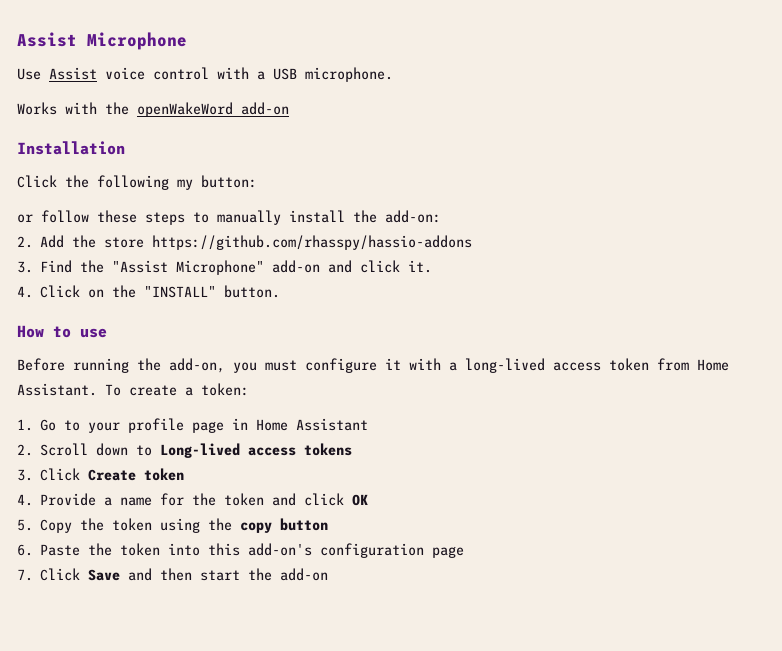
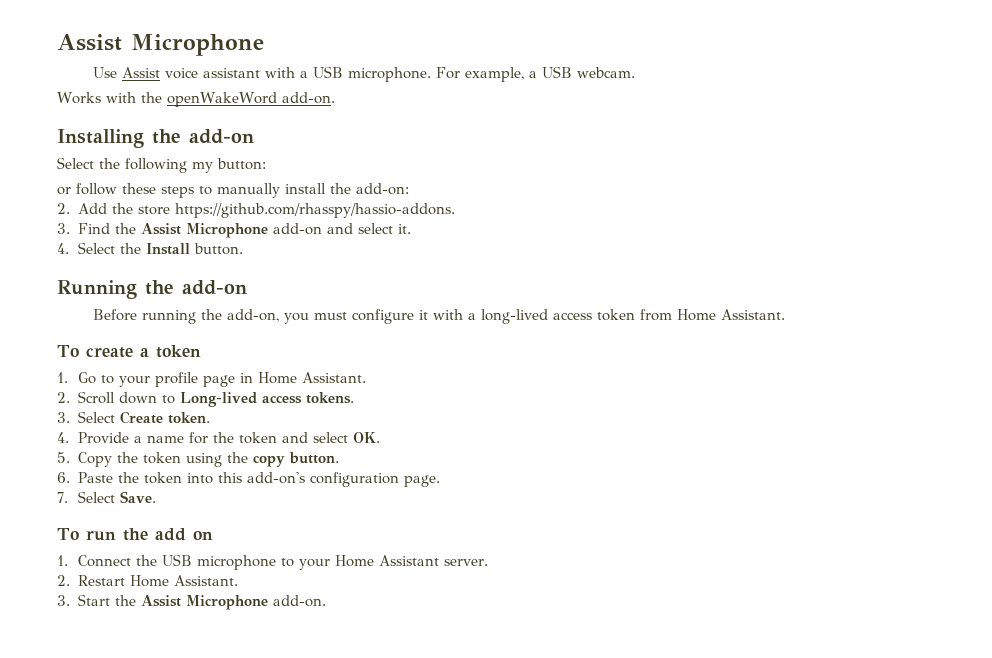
[153,67,209,80] control -> [202,68,260,78] assistant
(393, 74) none -> [435,66,635,82] For example, a USB webcam.
[241,102,289,115] [17,141,125,155] [17,175,57,188] add-on // Installation // Click -> [281,92,335,104] [57,129,254,148] [57,157,94,169] add-on. // Installing the add-on // Select
[152,235,473,250] https://github.com/rhasspy/hassio-addons -> [174,203,455,218] https://github.com/rhasspy/hassio-addons.
[112,260,265,275] "Assist Microphone" -> [140,223,268,238] Assist Microphone
[360,260,401,273] click -> [357,223,393,234] select
[40,285,281,298] [17,325,107,338] Click on the "INSTALL" button. // How to use -> [77,242,243,255] [57,280,247,299] Select the Install button. // Running the add-on
(97, 389) none -> (785, 314) //
[201,383,249,396] token: -> [155,345,201,358] token
[296,418,369,431] Assistant -> [301,372,366,383] Assistant.
[304,443,353,456] [17,468,185,481] tokens // 3. Click Create token -> [305,392,354,404] [57,411,210,424] tokens. // 3. Select Create token.
[304,493,369,506] click OK -> [312,432,380,443] select OK.
[280,518,329,531] button -> [288,452,339,464] button.
[432,546,465,558] page -> [403,475,440,487] page.
[40,568,329,581] Click Save and then start the add-on -> [77,491,156,503] [57,528,213,541] [57,554,488,570] [57,575,238,587] [57,594,326,610] Select Save. // To run the add on // 1. Connect the USB microphone to your Home Assistant server. // 2. Restart Home Assistant. // 3. Start the Assist Microphone add-on.

